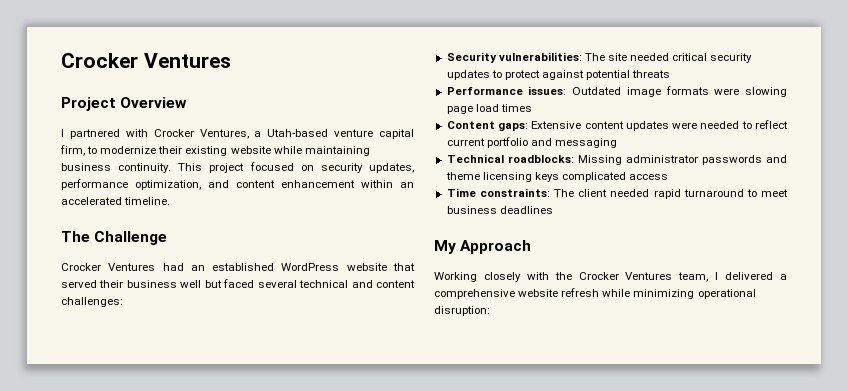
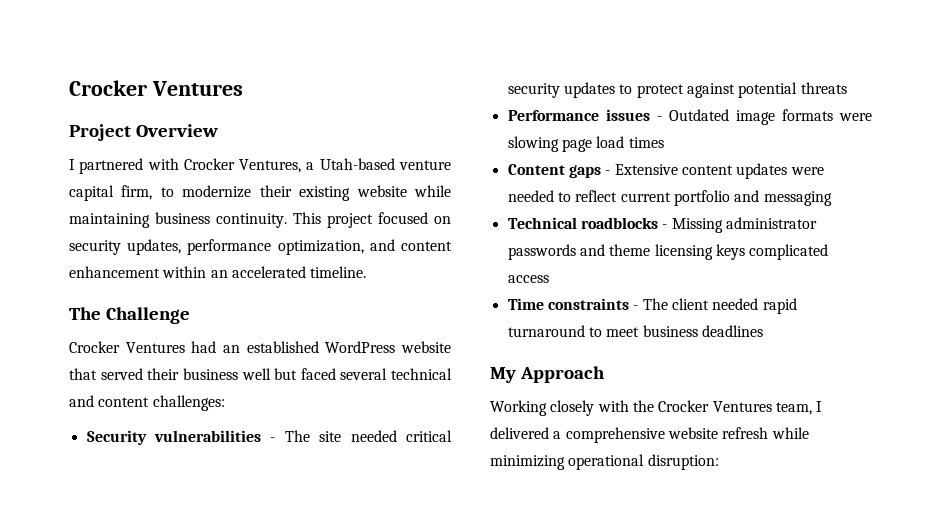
[498,52,582,61] vulnerabilities: -> [154,430,276,442] vulnerabilities -
[528,86,567,95] issues: -> [605,109,662,121] issues -
[497,123,528,131] gaps: -> [568,165,611,178] gaps -
[507,155,574,163] roadblocks: -> [580,217,668,229] roadblocks -
[479,188,550,197] constraints: -> [547,298,639,310] constraints -

